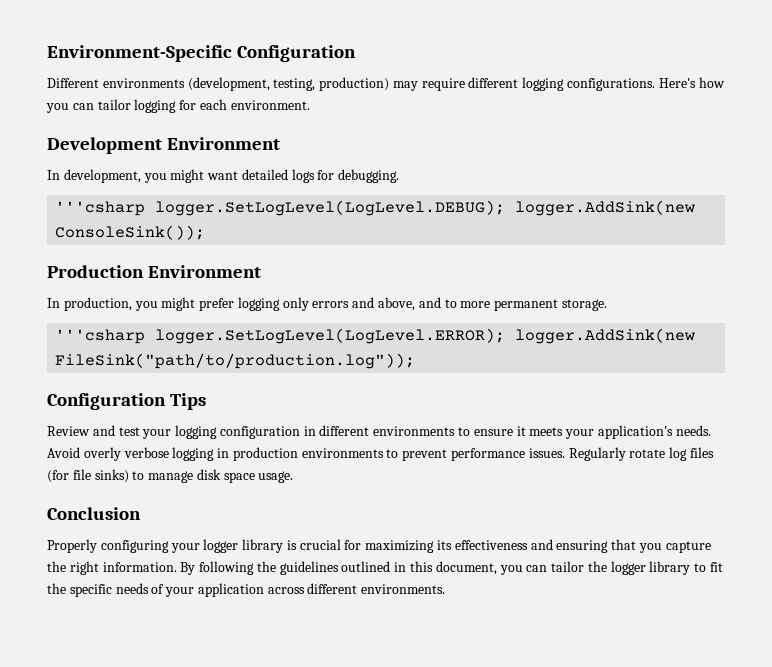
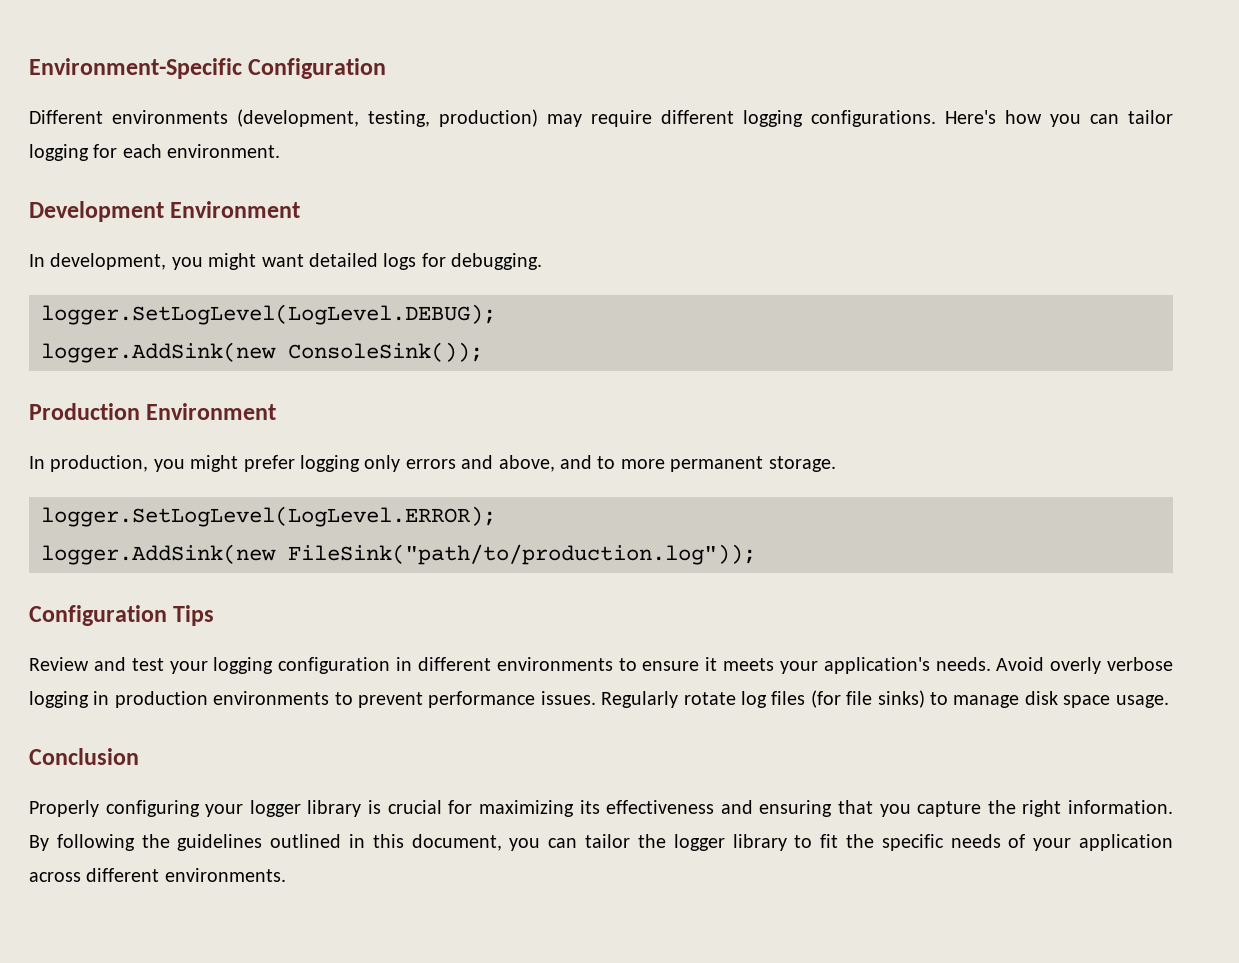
[55,201,146,216] '''csharp -> (543, 261) none
(506, 208) none -> (496, 314) //
[55,329,146,344] '''csharp -> (836, 464) none
(506, 336) none -> (496, 516) //

